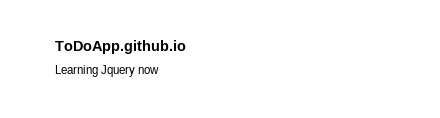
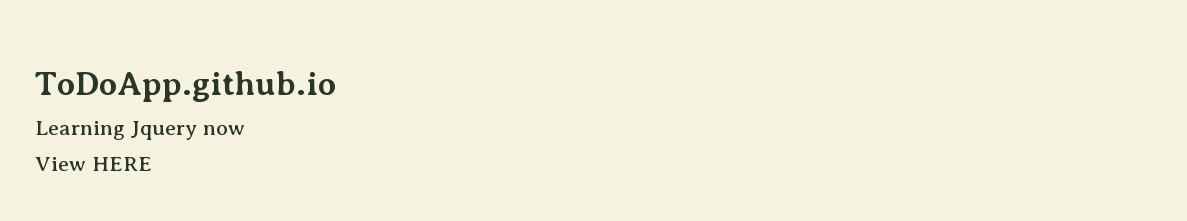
(160, 70) none -> [35,157,152,171] // View HERE

